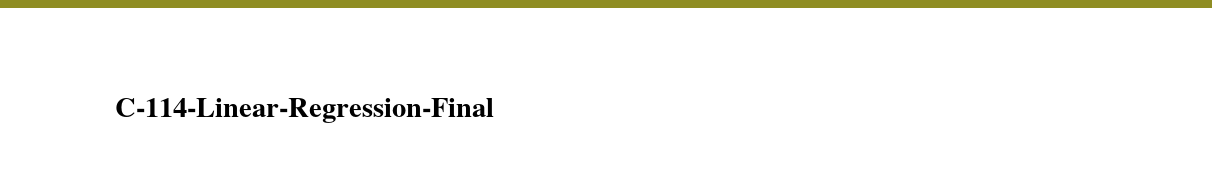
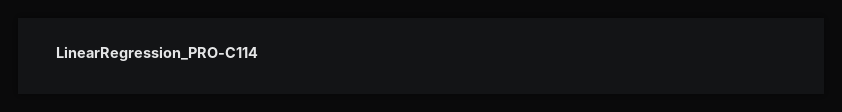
[115,98,494,123] C-114-Linear-Regression-Final -> [56,46,258,61] LinearRegression_PRO-C114

